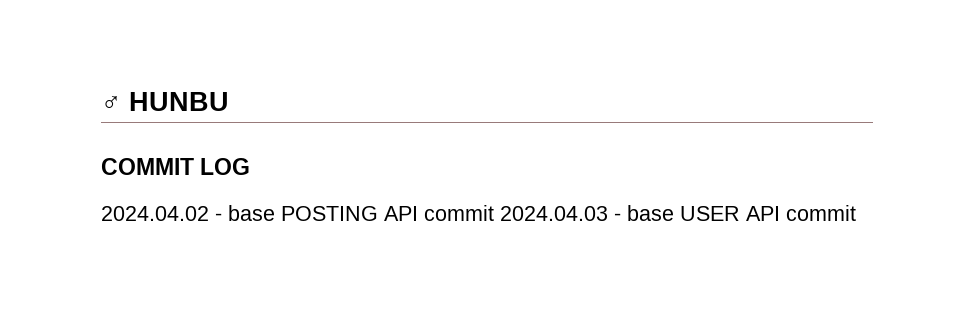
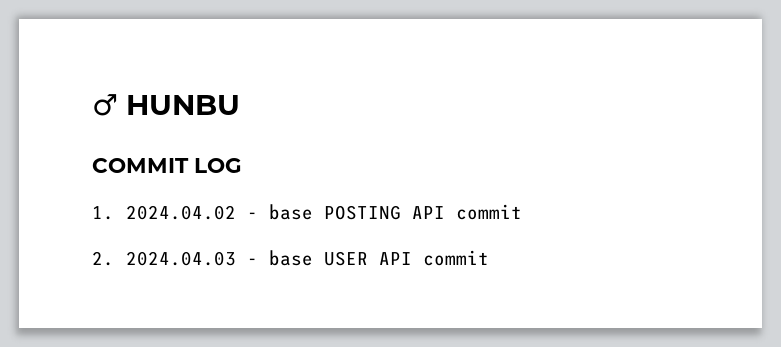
(251, 166) none -> [92,206,114,220] 1.
(494, 213) none -> [92,251,114,266] // 2.

